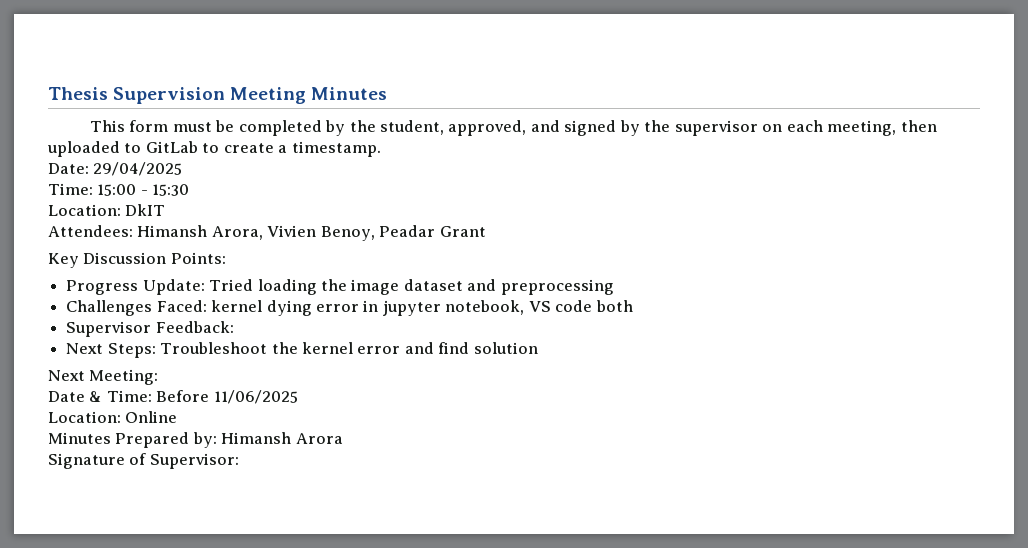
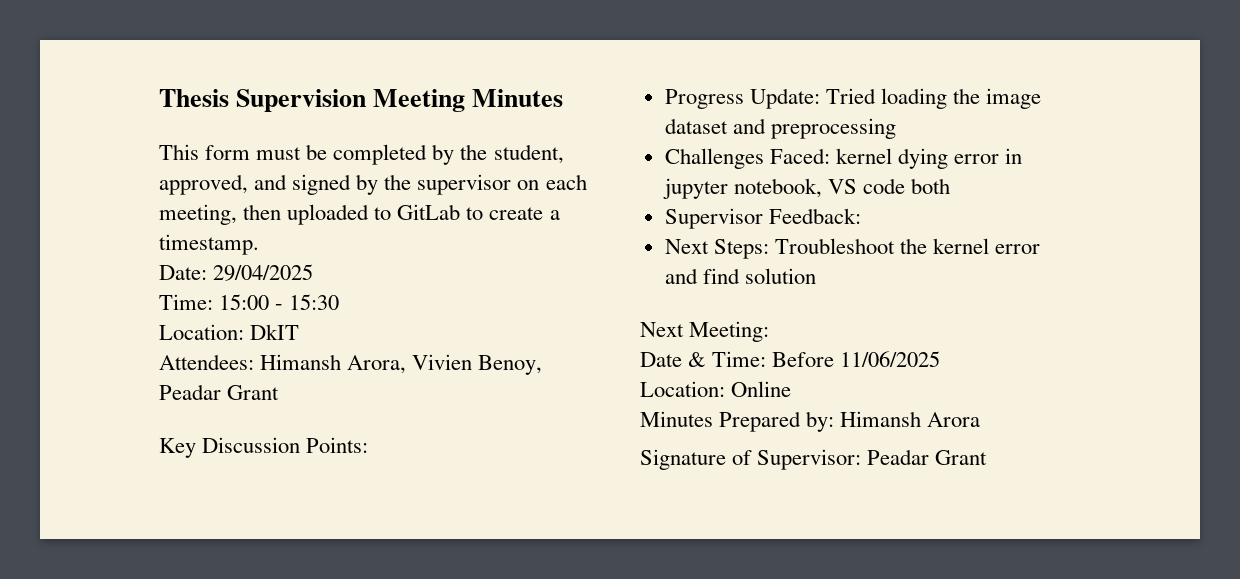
(239, 461) none -> [867,449,988,465] Peadar Grant

